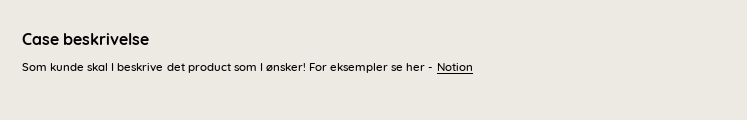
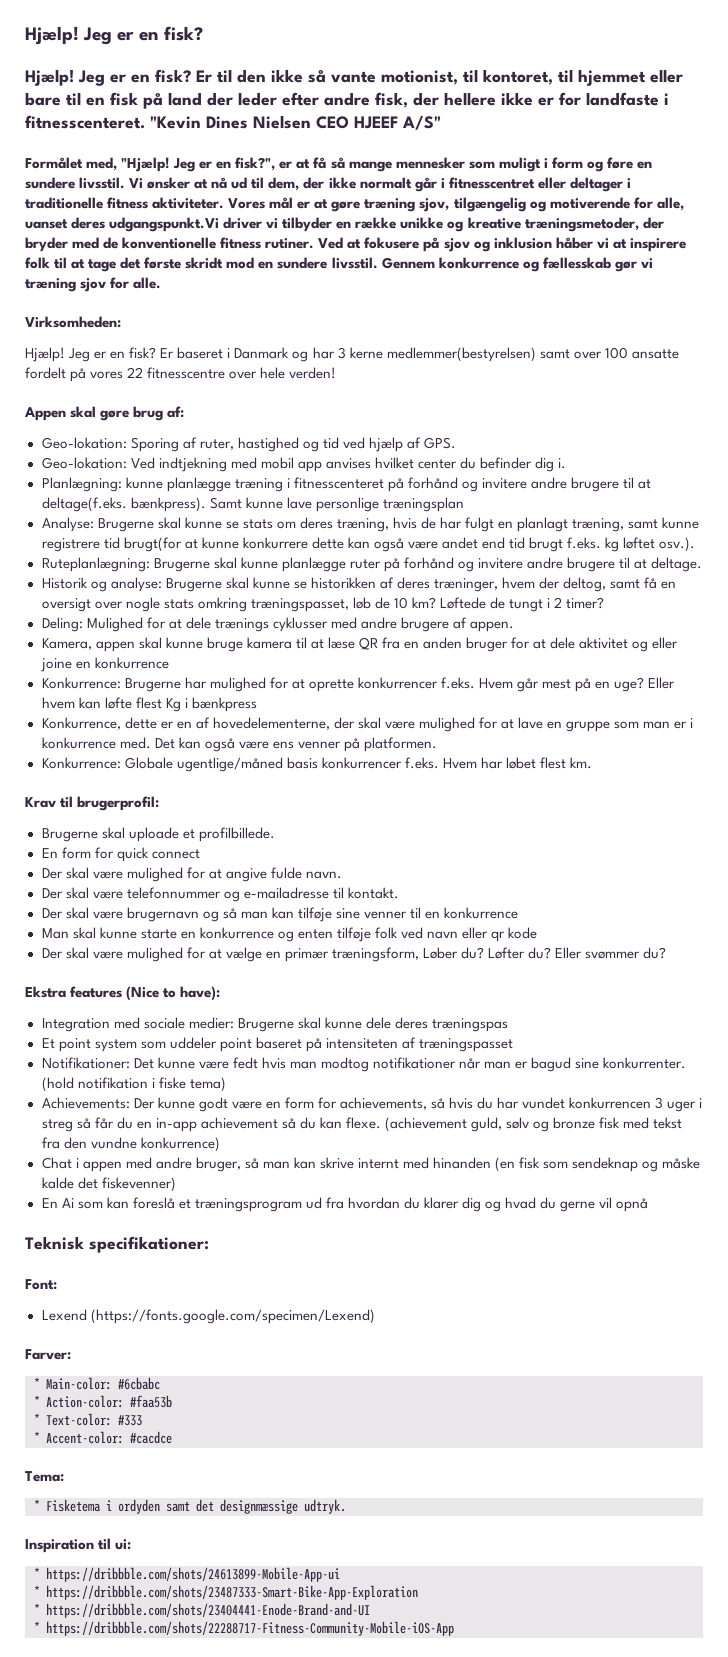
[22,33,150,45] [22,63,473,73] Case beskrivelse // Som kunde skal I beskrive det product som I ønsker! For eksempler se her - Notion -> [25,26,203,45] [25,69,683,86] [25,92,669,109] [25,115,441,130] [25,157,652,172] [25,177,631,192] [25,197,684,212] [25,217,664,232] [25,237,686,252] [25,257,653,272] [25,277,162,292] [25,316,121,328] [25,347,679,362] [25,367,337,382] [24,406,185,421] [41,437,457,452] [41,457,567,472] [41,477,652,492] [41,497,464,512] [41,517,700,532] [41,537,696,552] [41,557,703,572] [41,577,677,592] [41,597,605,612] [41,617,515,632] [41,637,679,652] [40,657,169,672] [41,677,676,692] [41,697,257,712] [41,717,694,732] [41,737,437,752] [41,757,592,772] [25,796,160,811] [41,827,275,842] [41,847,200,862] [41,867,342,882] [41,887,399,902] [41,907,519,922] [41,927,538,942] [41,947,667,962] [25,986,221,1001] [41,1017,508,1032] [41,1037,513,1052] [41,1057,687,1072] [41,1077,226,1092] [41,1097,703,1112] [41,1117,683,1132] [41,1137,220,1152] [41,1157,701,1172] [41,1177,176,1192] [41,1197,649,1212] [25,1236,209,1253] [25,1279,57,1290] [41,1309,375,1324] [25,1349,71,1360] [34,1377,160,1390] [34,1395,172,1408] [34,1413,142,1426] [34,1431,172,1444] [25,1471,64,1482] [34,1499,346,1514] [25,1538,132,1553] [34,1567,340,1582] [34,1585,418,1600] [34,1603,370,1618] [34,1621,454,1636] Hjælp! Jeg er en fisk? // Hjælp! Jeg er en fisk? Er til den ikke så vante motionist, til kontoret, til hjemmet eller bare til en fisk på land der leder efter andre fisk, der hellere ikke er for landfaste i fitnesscenteret. "Kevin Dines Nielsen CEO HJEEF A/S" // Formålet med, "Hjælp! Jeg er en fisk?", er at få så mange mennesker som muligt i form og føre en sundere livsstil. Vi ønsker at nå ud til dem, der ikke normalt går i fitnesscentret eller deltager i traditionelle fitness aktiviteter. Vores mål er at gøre træning sjov, tilgængelig og motiverende for alle, uanset deres udgangspunkt.Vi driver vi tilbyder en række unikke og kreative træningsmetoder, der bryder med de konventionelle fitness rutiner. Ved at fokusere på sjov og inklusion håber vi at inspirere folk til at tage det første skridt mod en sundere livsstil. Gennem konkurrence og fællesskab gør vi træning sjov for alle. // Virksomheden: // Hjælp! Jeg er en fisk? Er baseret i Danmark og har 3 kerne medlemmer(bestyrelsen) samt over 100 ansatte fordelt på vores 22 fitnesscentre over hele verden! // Appen skal gøre brug af: // Geo-lokation: Sporing af ruter, hastighed og tid ved hjælp af GPS. // Geo-lokation: Ved indtjekning med mobil app anvises hvilket center du befinder dig i. // Planlægning: kunne planlægge træning i fitnesscenteret på forhånd og invitere andre brugere til at deltage(f.eks. bænkpress). Samt kunne lave personlige træningsplan // Analyse: Brugerne skal kunne se stats om deres træning, hvis de har fulgt en planlagt træning, samt kunne registrere tid brugt(for at kunne konkurrere dette kan også være andet end tid brugt f.eks. kg løftet osv.). // Ruteplanlægning: Brugerne skal kunne planlægge ruter på forhånd og invitere andre brugere til at deltage. // Historik og analyse: Brugerne skal kunne se historikken af deres træninger, hvem der deltog, samt få en oversigt over nogle stats omkring træningspasset, løb de 10 km? Løftede de tungt i 2 timer? // Deling: Mulighed for at dele trænings cyklusser med andre brugere af appen. // Kamera, appen skal kunne bruge kamera til at læse QR fra en anden bruger for at dele aktivitet og eller joine en konkurrence // Konkurrence: Brugerne har mulighed for at oprette konkurrencer f.eks. Hvem går mest på en uge? Eller hvem kan løfte flest Kg i bænkpress // Konkurrence, dette er en af hovedelementerne, der skal være mulighed for at lave en gruppe som man er i konkurrence med. Det kan også være ens venner på platformen. // Konkurrence: Globale ugentlige/måned basis konkurrencer f.eks. Hvem har løbet flest km. // Krav til brugerprofil: // Brugerne skal uploade et profilbillede. // En form for quick connect // Der skal være mulighed for at angive fulde navn. // Der skal være telefonnummer og e-mailadresse til kontakt. // Der skal være brugernavn og så man kan tilføje sine venner til en konkurrence // Man skal kunne starte en konkurrence og enten tilføje folk ved navn eller qr kode // Der skal være mulighed for at vælge en primær træningsform, Løber du? Løfter du? Eller svømmer du? // Ekstra features (Nice to have): // Integration med sociale medier: Brugerne skal kunne dele deres træningspas // Et point system som uddeler point baseret på intensiteten af træningspasset // Notifikationer: Det kunne være fedt hvis man modtog notifikationer når man er bagud sine konkurrenter. (hold notifikation i fiske tema) // Achievements: Der kunne godt være en form for achievements, så hvis du har vundet konkurrencen 3 uger i streg så får du en in-app achievement så du kan flexe. (achievement guld, sølv og bronze fisk med tekst fra den vundne konkurrence) // Chat i appen med andre bruger, så man kan skrive internt med hinanden (en fisk som sendeknap og måske kalde det fiskevenner) // En Ai som kan foreslå et træningsprogram ud fra hvordan du klarer dig og hvad du gerne vil opnå // Teknisk specifikationer: // Font: // Lexend (https://fonts.google.com/specimen/Lexend) // Farver: // * Main-color: #6cbabc // * Action-color: #faa53b // * Text-color: #333 // * Accent-color: #cacdce // Tema: // * Fisketema i ordyden samt det designmæssige udtryk. // Inspiration til ui: // * https://dribbble.com/shots/24613899-Mobile-App-ui // * https://dribbble.com/shots/23487333-Smart-Bike-App-Exploration // * https://dribbble.com/shots/23404441-Enode-Brand-and-UI // * https://dribbble.com/shots/22288717-Fitness-Community-Mobile-iOS-App

